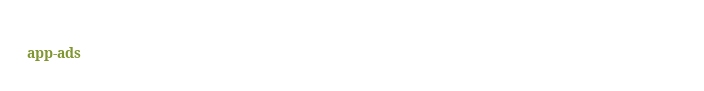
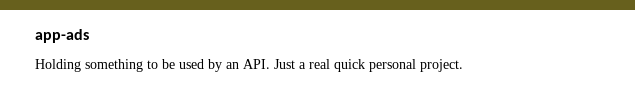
(81, 54) none -> [35,59,463,72] // Holding something to be used by an API. Just a real quick personal project.

